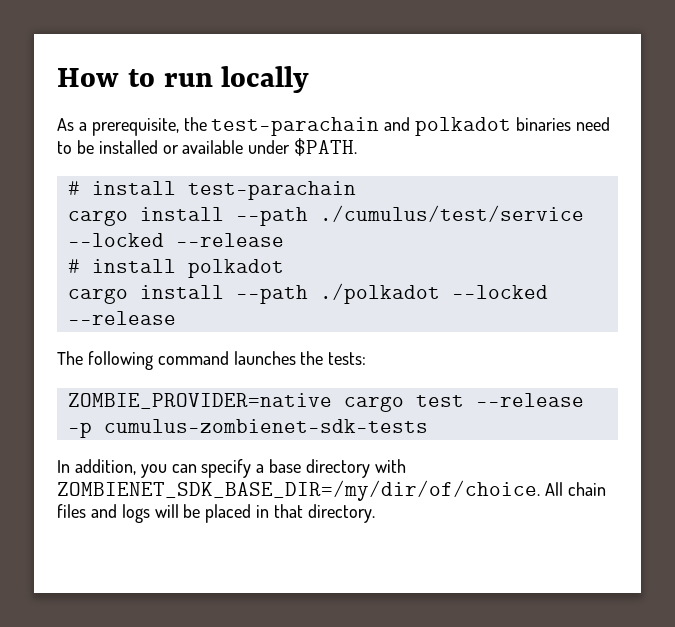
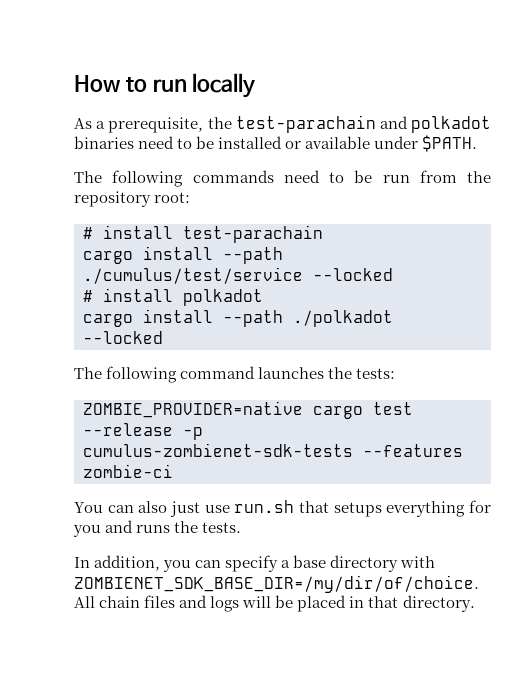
(358, 147) none -> [74,170,491,187] [74,191,191,207] // The following commands need to be run from the repository root:
[175,233,284,247] --release -> (393, 274) none
[67,311,176,325] --release -> (163, 337) none
(428, 426) none -> [363,444,463,457] [83,464,173,478] [74,500,492,517] [73,520,242,537] --features zombie-ci // You can also just use run.sh that setups everything for you and runs the tests.

